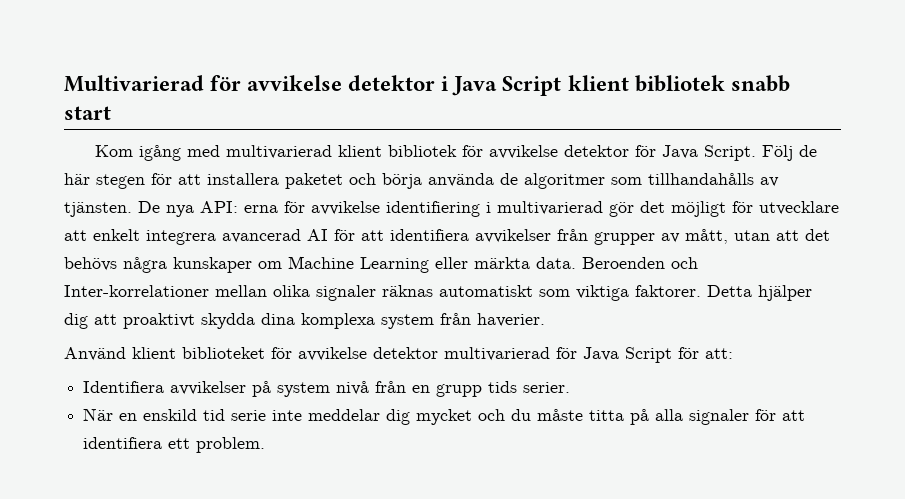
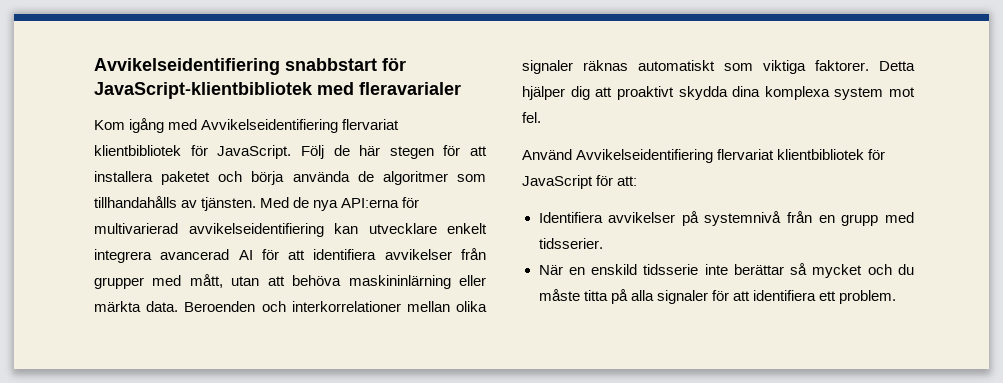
[64,75,790,96] [64,106,111,120] [94,145,756,161] Multivarierad för avvikelse detektor i Java Script klient bibliotek snabb start // Kom igång med multivarierad klient bibliotek för avvikelse detektor för Java Script. -> [94,58,406,75] [94,82,461,99] [94,118,400,133] [94,145,292,159] Avvikelseidentifiering snabbstart för JavaScript-klientbibliotek med fleravarialer // Kom igång med Avvikelseidentifiering flervariat klientbibliotek för JavaScript.
[138,201,839,217] [64,230,87,241] De nya API: erna för avvikelse identifiering i multivarierad gör det möjligt för utvecklare att -> [260,197,420,211] [94,223,437,237] Med de nya API:erna för multivarierad avvikelseidentifiering kan utvecklare
[661,233,680,243] av -> [152,275,182,286] med
[805,229,830,241] [64,256,429,273] det behövs några kunskaper om Machine Learning -> [292,275,451,289] behöva maskininlärning
[64,285,209,297] Inter-korrelationer -> [291,301,401,312] interkorrelationer
[440,313,545,327] från haverier. -> [889,87,915,97] [522,112,541,123] mot fel.
[132,347,672,363] klient biblioteket för avvikelse detektor multivarierad för Java Script -> [576,149,886,163] [522,175,593,189] Avvikelseidentifiering flervariat klientbibliotek för JavaScript
[277,381,370,397] system nivå -> [704,211,782,226] systemnivå
[488,381,571,393] tids serier. -> [885,212,915,223] [538,238,603,249] med tidsserier.
[203,409,411,425] tid serie inte meddelar dig -> [643,263,808,275] tidsserie inte berättar så

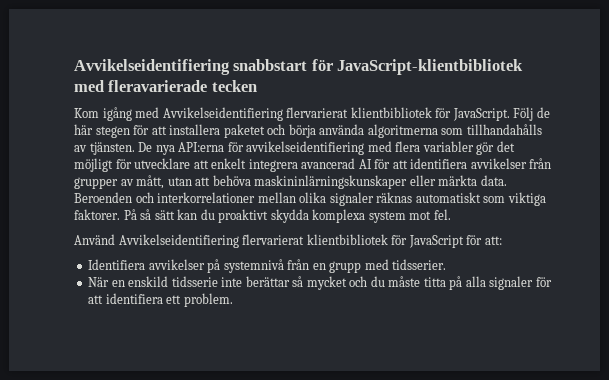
[359,82,461,95] fleravarialer -> [108,80,257,92] fleravarierade tecken
[342,119,400,130] flervariat -> [286,107,349,118] flervarierat
[357,171,448,185] de algoritmer -> [367,124,438,138] algoritmerna
[260,197,310,208] Med de -> [138,142,153,152] De
[94,223,437,237] multivarierad avvikelseidentifiering kan utvecklare -> [246,141,515,155] [74,158,209,172] avvikelseidentifiering med flera variabler gör det möjligt för utvecklare att
[152,275,182,286] med -> [120,179,134,186] av
[348,275,451,289] maskininlärning -> [254,175,408,189] maskininlärningskunskaper
[879,61,915,71] [522,86,613,100] Detta hjälper dig att -> [123,209,215,220] På så sätt kan du
[732,86,761,97] dina -> (309, 216) none
[717,149,775,160] flervariat -> [242,234,305,245] flervarierat

